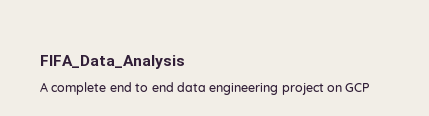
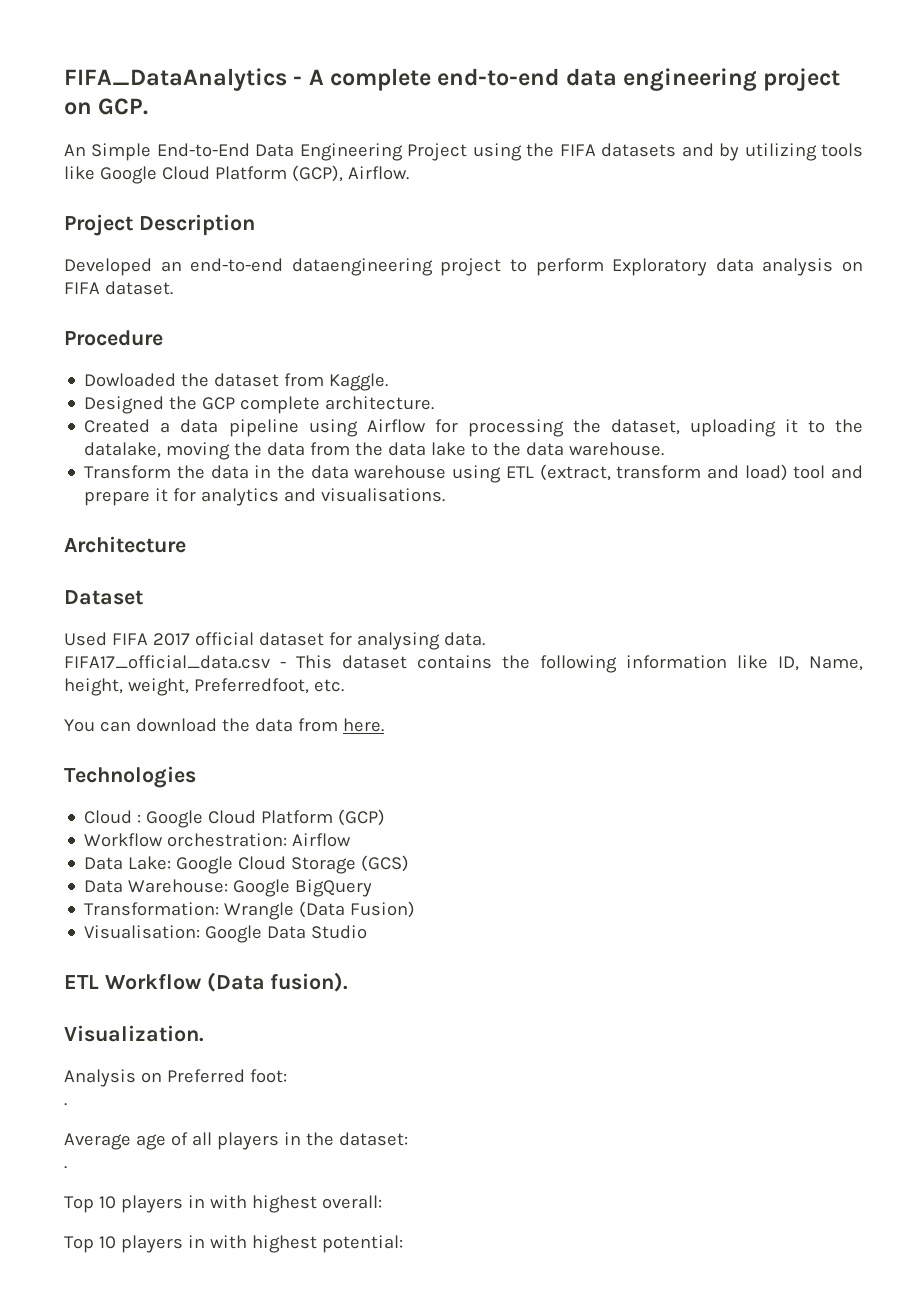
[40,55,185,69] [40,82,371,95] FIFA_Data_Analysis // A complete end to end data engineering project on GCP -> [64,68,841,91] [64,98,149,115] [64,143,863,161] [64,165,409,184] [64,214,255,236] [64,258,864,276] [64,281,173,295] [64,330,163,346] [84,373,389,391] [84,396,435,414] [84,419,863,437] [84,442,665,460] [84,464,863,483] [84,488,446,506] [64,536,186,553] [64,590,143,605] [64,632,485,650] [64,655,863,673] [64,678,344,696] [64,718,384,732] [64,766,196,788] [84,809,386,828] [84,833,352,847] [84,855,410,874] [84,879,373,897] [84,901,416,920] [84,925,368,943] [64,972,349,992] [64,1025,204,1042] [64,1069,287,1087] [64,1103,67,1106] [64,1132,408,1150] [64,1166,67,1169] [64,1195,382,1213] [64,1235,403,1253] FIFA_DataAnalytics - A complete end-to-end data engineering project on GCP. // An Simple End-to-End Data Engineering Project using the FIFA datasets and by utilizing tools like Google Cloud Platform (GCP), Airflow. // Project Description // Developed an end-to-end dataengineering project to perform Exploratory data analysis on FIFA dataset. // Procedure // Dowloaded the dataset from Kaggle. // Designed the GCP complete architecture. // Created a data pipeline using Airflow for processing the dataset, uploading it to the datalake, moving the data from the data lake to the data warehouse. // Transform the data in the data warehouse using ETL (extract, transform and load) tool and prepare it for analytics and visualisations. // Architecture // Dataset // Used FIFA 2017 official dataset for analysing data. // FIFA17_official_data.csv - This dataset contains the following information like ID, Name, height, weight, Preferredfoot, etc. // You can download the data from here. // Technologies // Cloud : Google Cloud Platform (GCP) // Workflow orchestration: Airflow // Data Lake: Google Cloud Storage (GCS) // Data Warehouse: Google BigQuery // Transformation: Wrangle (Data Fusion) // Visualisation: Google Data Studio // ETL Workflow (Data fusion). // Visualization. // Analysis on Preferred foot: // . // Average age of all players in the dataset: // . // Top 10 players in with highest overall: // Top 10 players in with highest potential:

